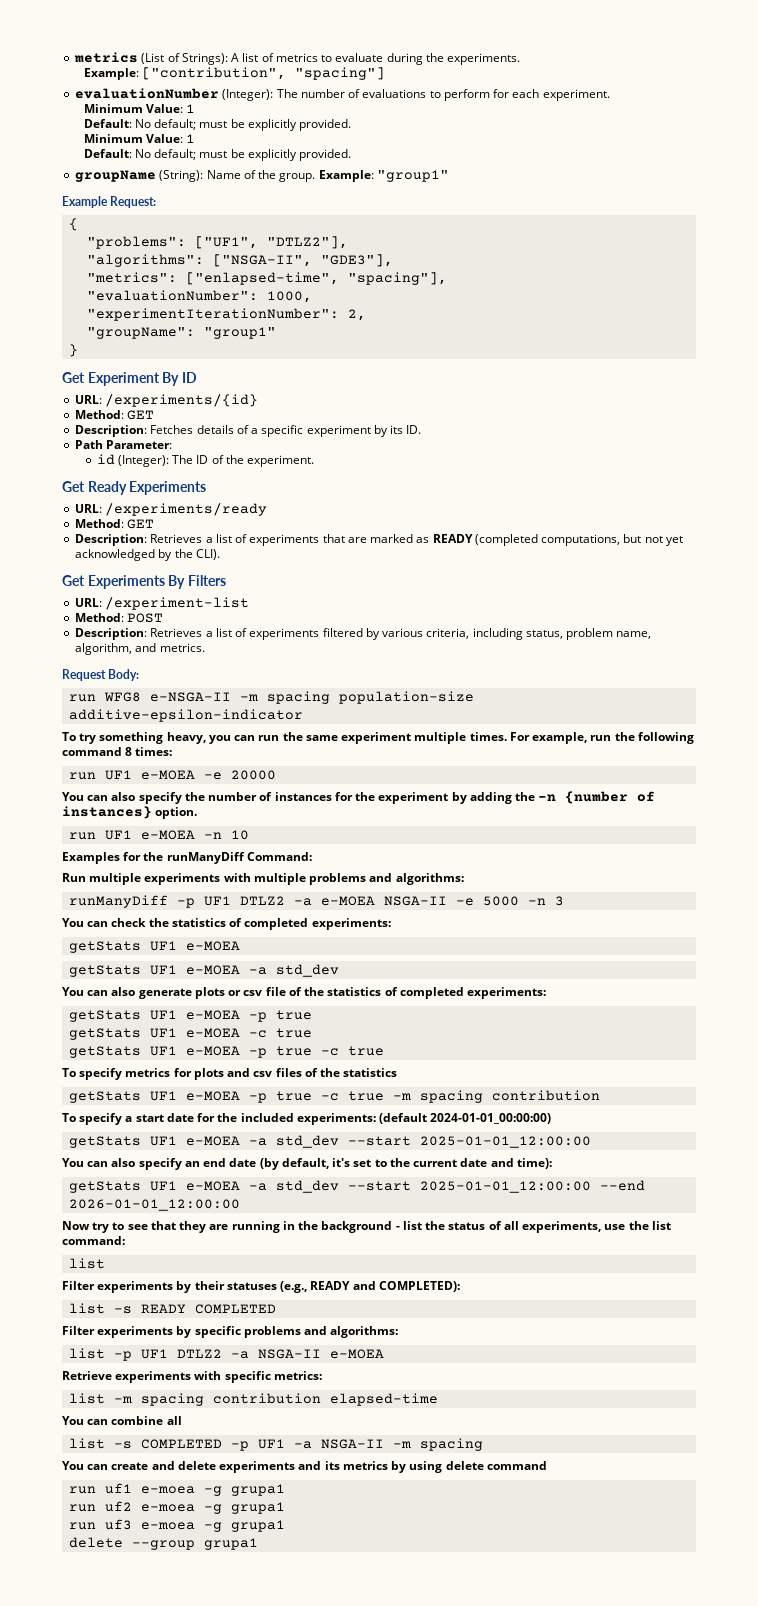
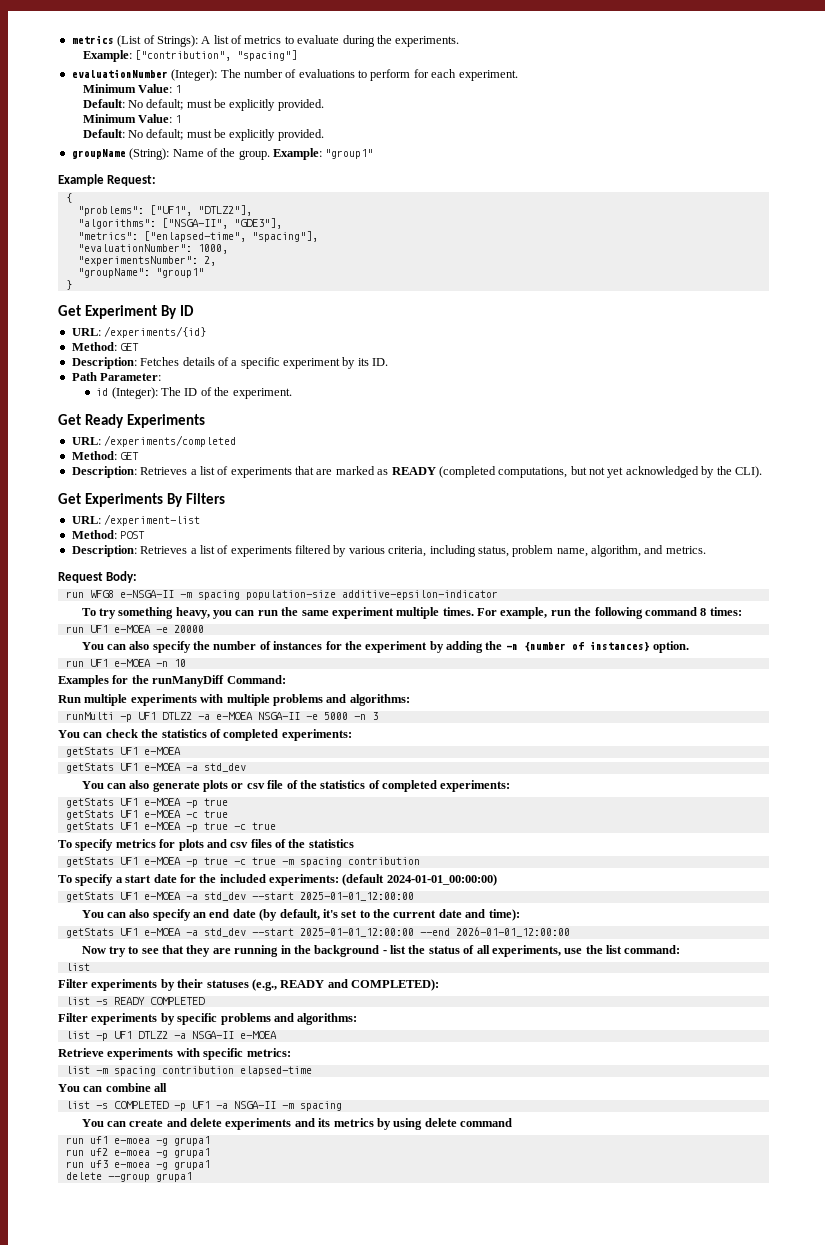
[87,308,340,321] "experimentIterationNumber": -> [77,256,198,266] "experimentsNumber":
[105,503,268,516] /experiments/ready -> [104,435,237,447] /experiments/completed
[69,895,169,908] runManyDiff -> [65,712,114,720] runMulti

